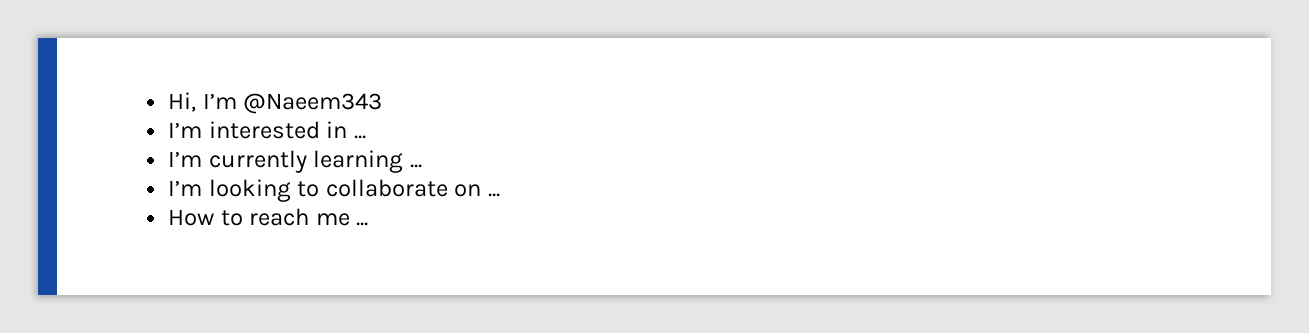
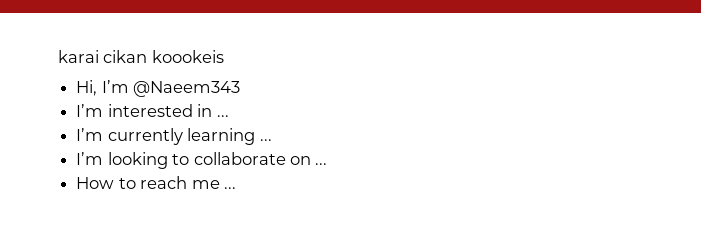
(168, 102) none -> [58,50,224,63] karai cikan koookeis //

